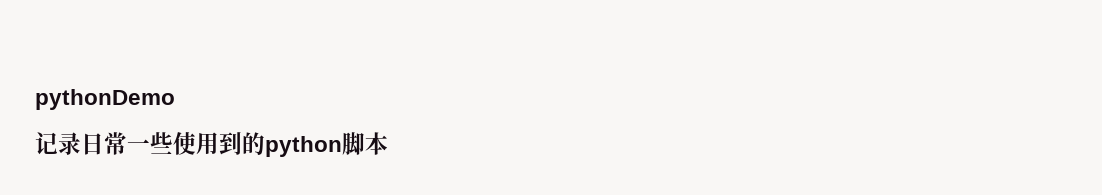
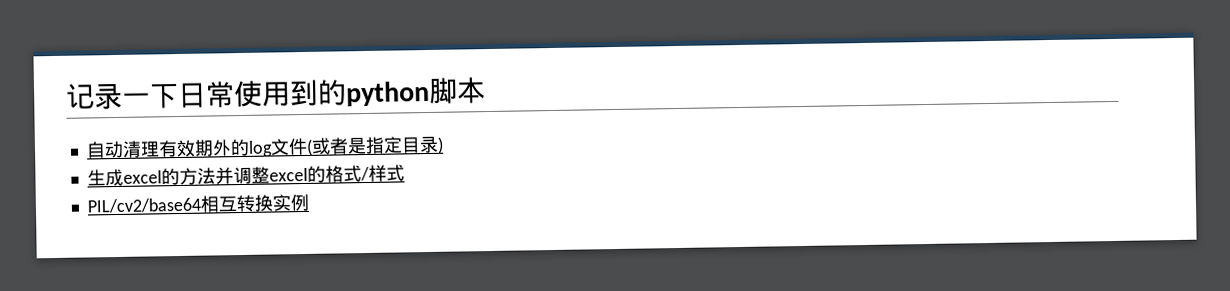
[35,89,175,110] [35,132,173,155] pythonDemo // 记录日常一些 -> [65,81,235,110] 记录一下日常
(388, 143) none -> [85,135,444,159] [86,164,405,187] [86,193,310,214] // 自动清理有效期外的log文件(或者是指定目录) // 生成excel的方法并调整excel的格式/样式 // PIL/cv2/base64相互转换实例

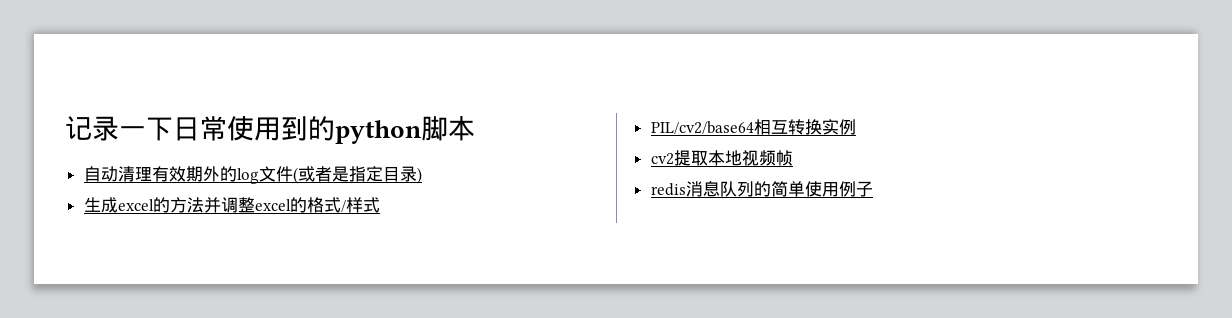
(310, 202) none -> [650,150,793,166] [650,181,873,197] // cv2提取本地视频帧 // redis消息队列的简单使用例子

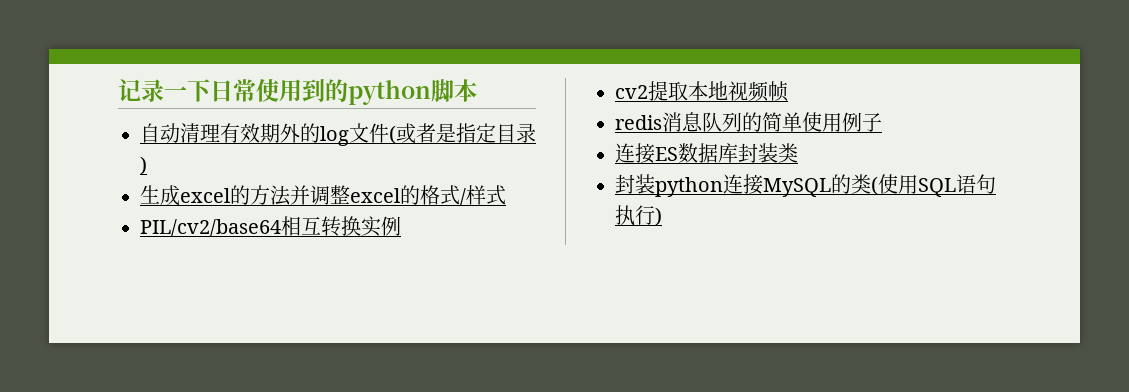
(873, 189) none -> [615,143,798,164] [615,174,996,197] [615,205,662,226] // 连接ES数据库封装类 // 封装python连接MySQL的类(使用SQL语句执行)

